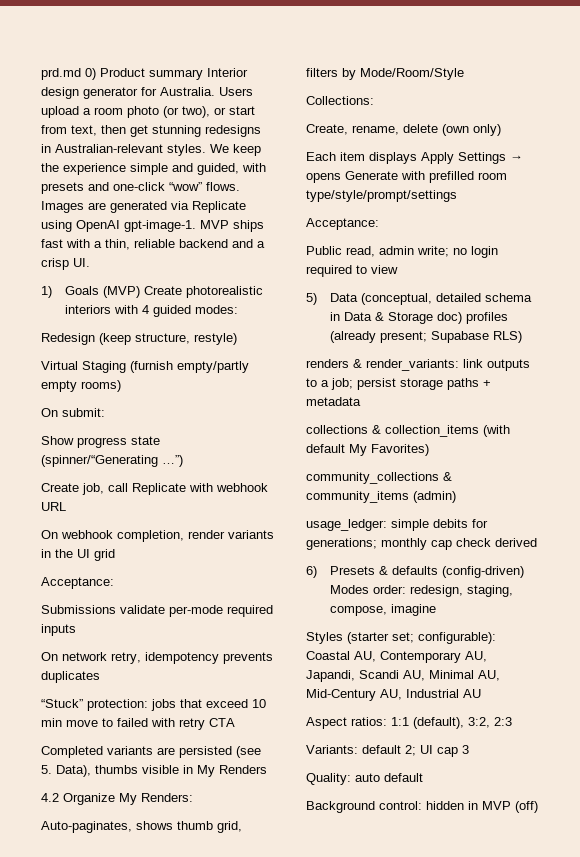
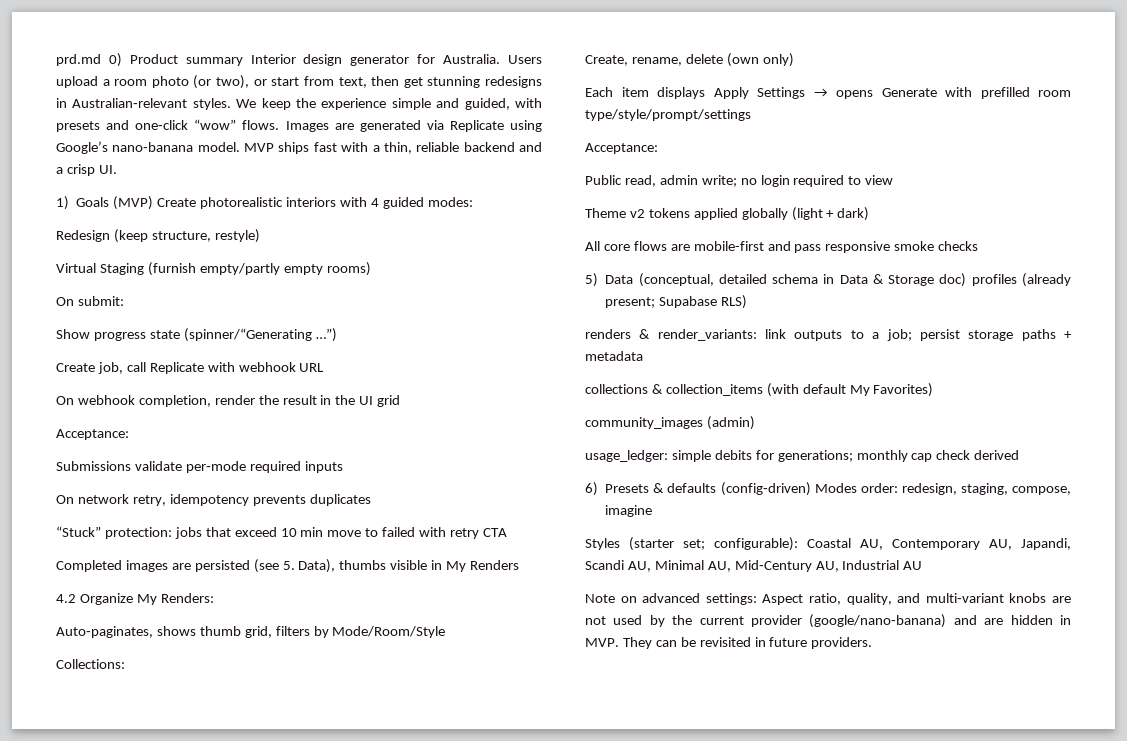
[76,220,196,232] OpenAI gpt-image-1. -> [56,141,240,154] Google’s nano‑banana model.
[228,530,274,539] variants -> [258,395,317,405] the result
[107,746,153,755] variants -> [125,560,168,572] images
(398, 269) none -> [585,207,870,221] [585,241,979,253] // Theme v2 tokens applied globally (light + dark) // All core flows are mobile-first and pass responsive smoke checks
[306,472,452,484] [306,491,409,503] community_collections & community_items -> [585,417,703,429] community_images
[306,717,512,729] [306,745,469,757] [306,773,423,785] [306,801,538,813] Aspect ratios: 1:1 (default), 3:2, 2:3 // Variants: default 2; UI cap 3 // Quality: auto default // Background control: hidden in MVP (off) -> [585,593,1071,605] [585,614,1071,628] [585,637,873,649] Note on advanced settings: Aspect ratio, quality, and multi‑variant knobs are not used by the current provider (google/nano‑banana) and are hidden in MVP. They can be revisited in future providers.

